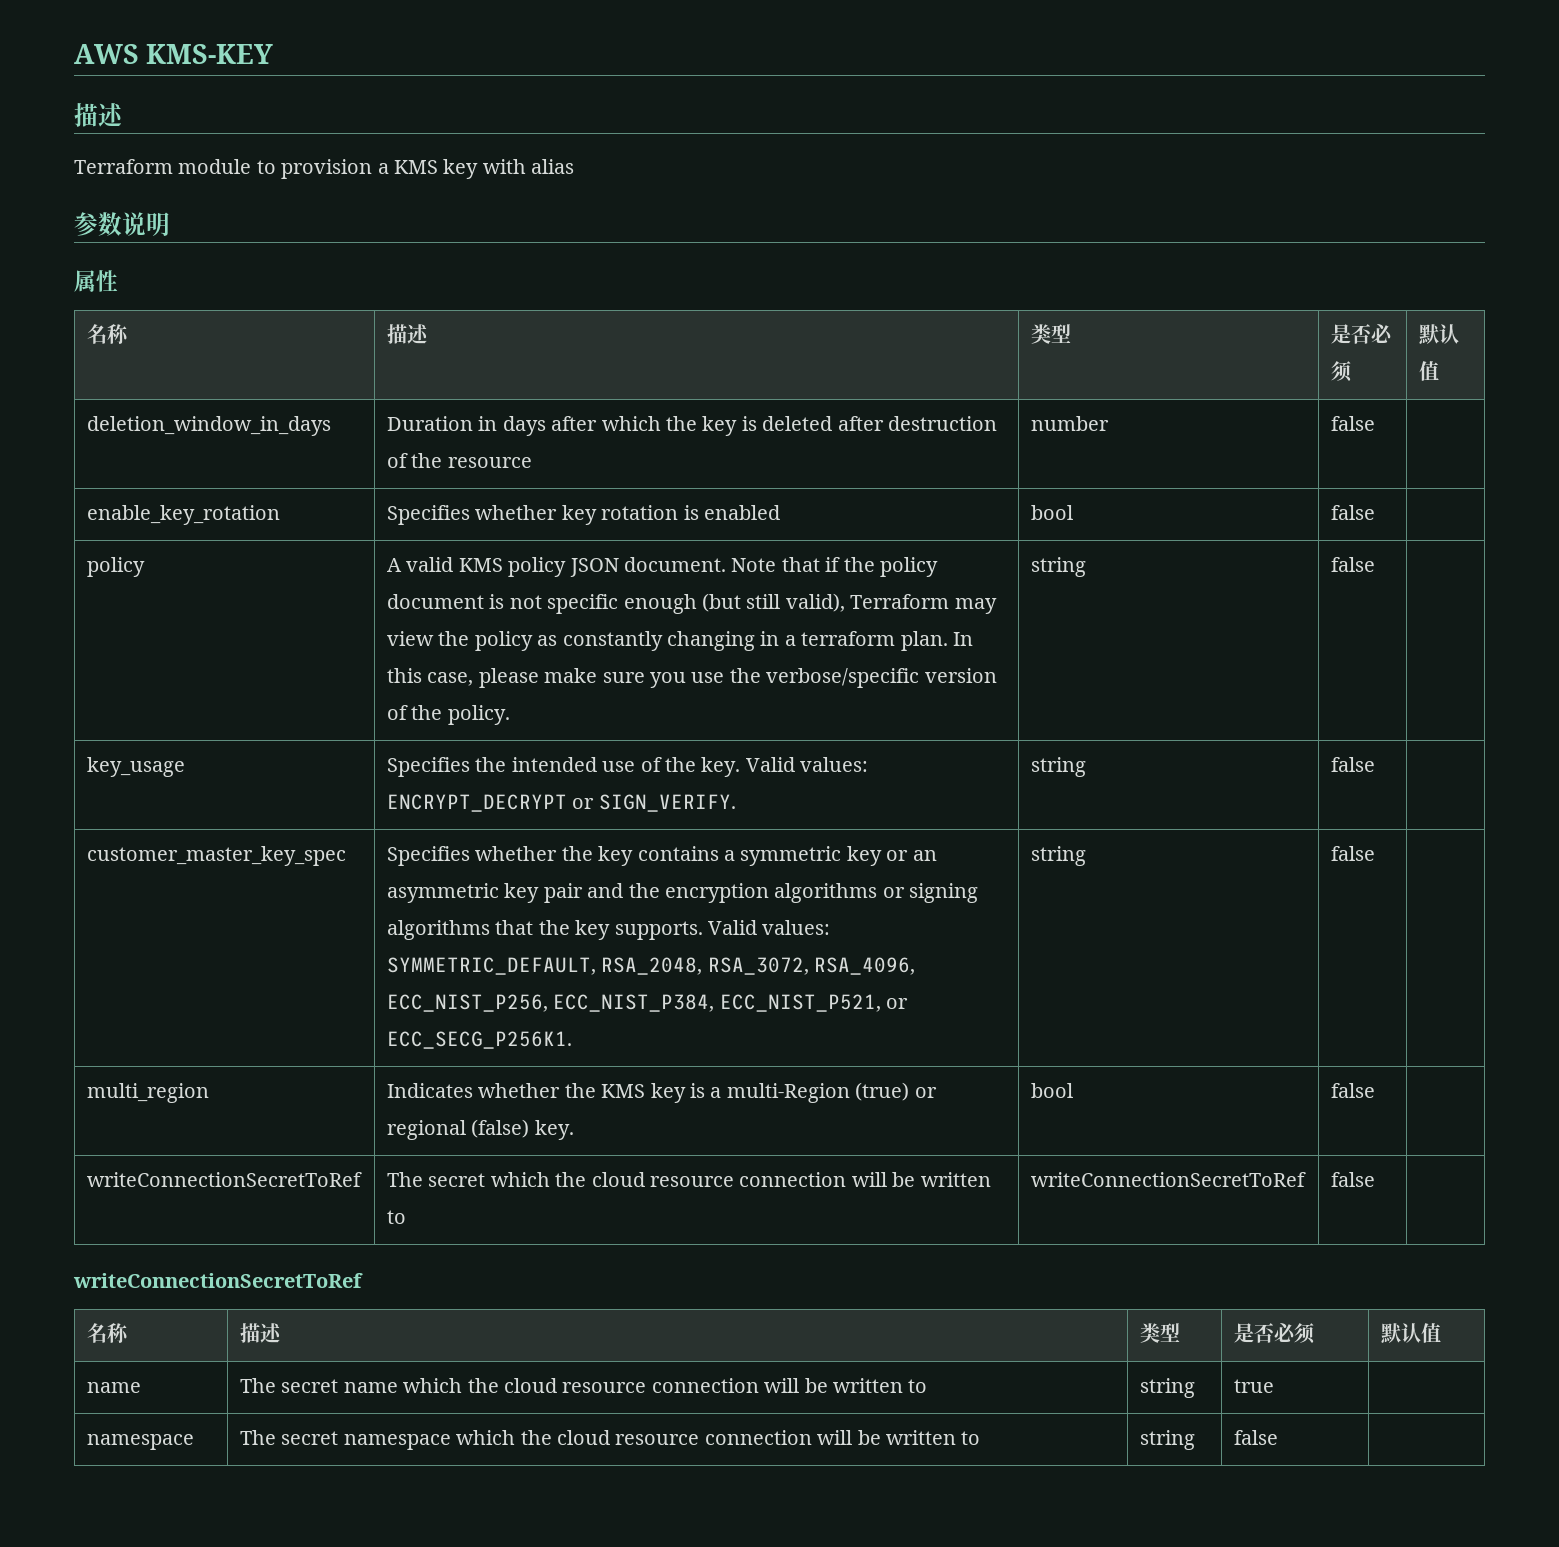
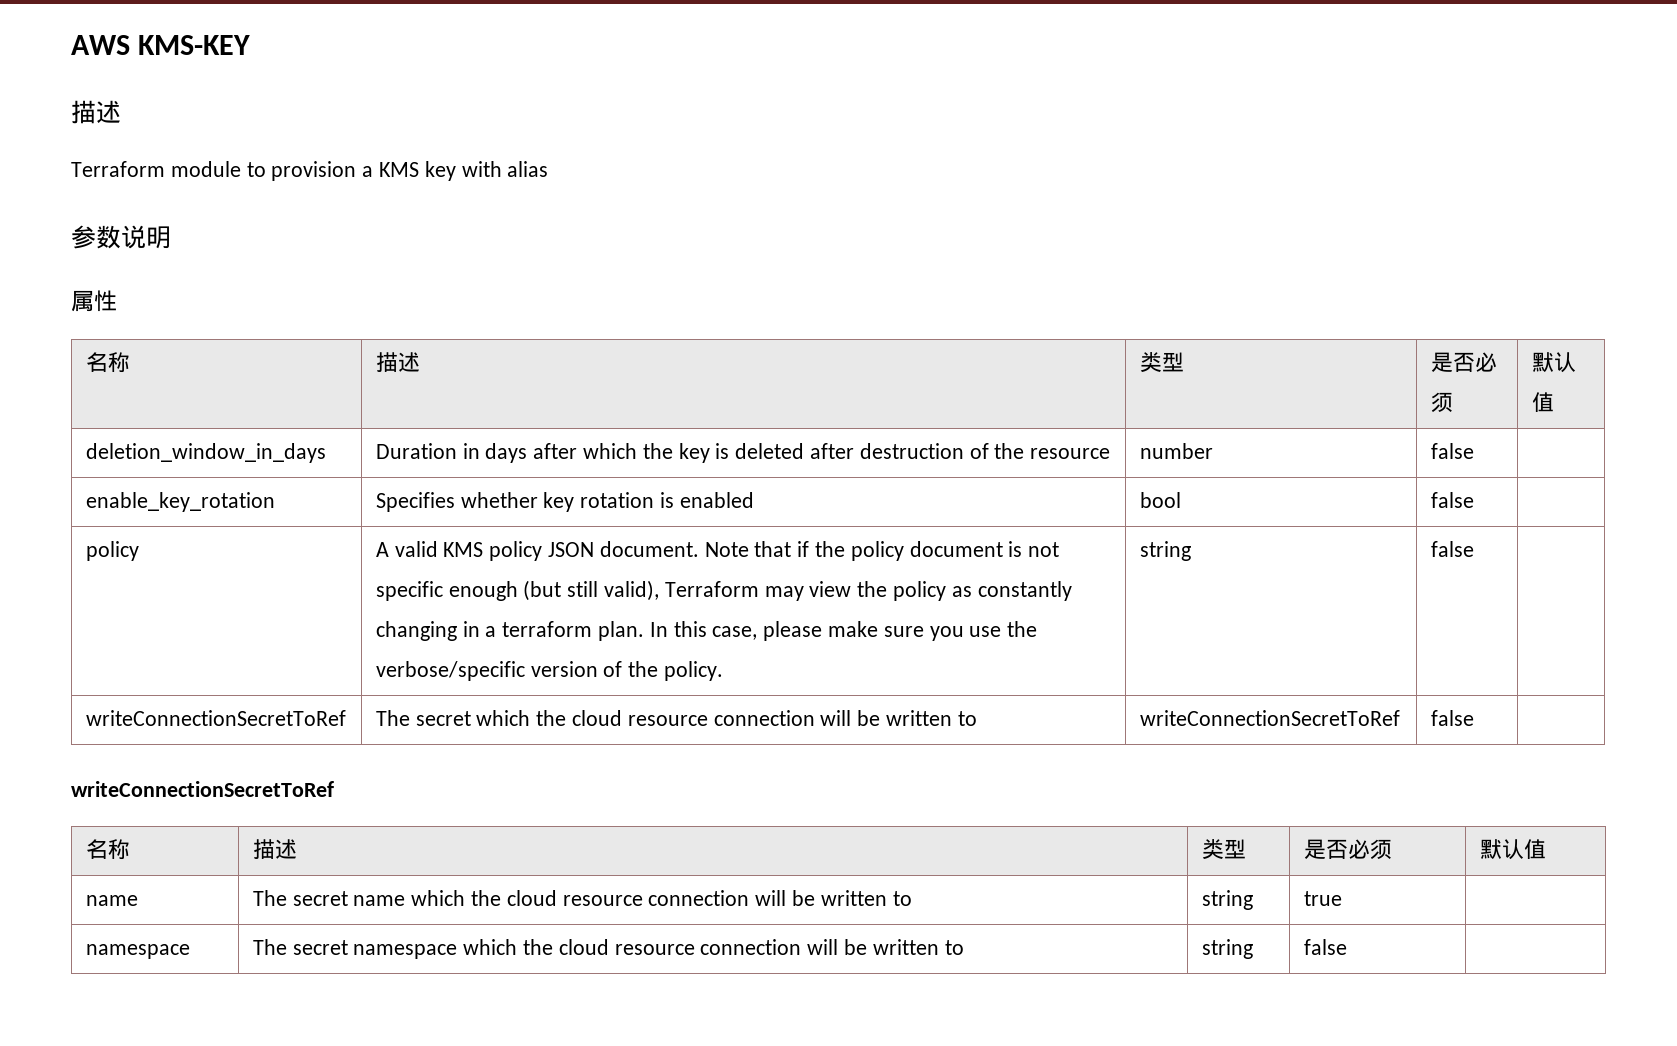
[87,757,186,777] [387,757,869,777] [387,794,736,812] [1031,757,1087,777] [1331,757,1376,772] [87,846,347,866] [387,846,937,866] [387,883,979,903] [387,920,831,940] [387,957,916,975] [387,994,909,1012] [387,1031,573,1049] [1031,846,1087,866] [1331,846,1376,861] [87,1083,210,1103] [387,1082,937,1103] [387,1119,574,1140] [1031,1083,1074,1098] [1331,1083,1376,1098] // key_usage | Specifies the intended use of the key. Valid values: ENCRYPT_DECRYPT or SIGN_VERIFY. | string | false | // customer_master_key_spec | Specifies whether the key contains a symmetric key or an asymmetric key pair and the encryption algorithms or signing algorithms that the key supports. Valid values: SYMMETRIC_DEFAULT, RSA_2048, RSA_3072, RSA_4096, ECC_NIST_P256, ECC_NIST_P384, ECC_NIST_P521, or ECC_SECG_P256K1. | string | false | // multi_region | Indicates whether the KMS key is a multi-Region (true) or regional (false) key. | bool | false | -> (1474, 549) none

